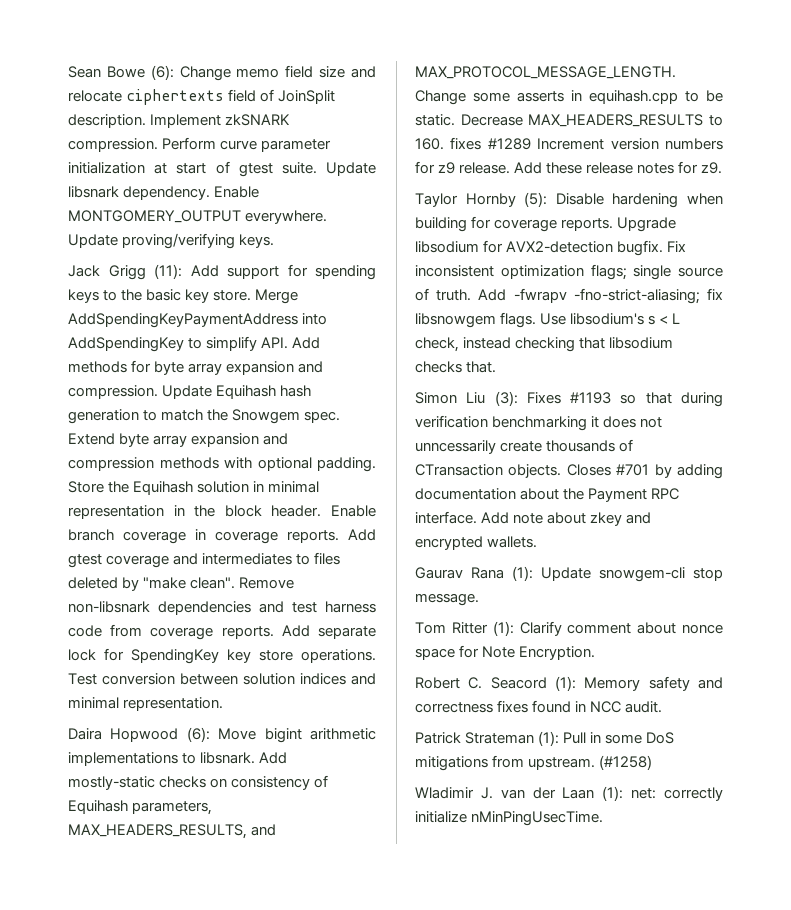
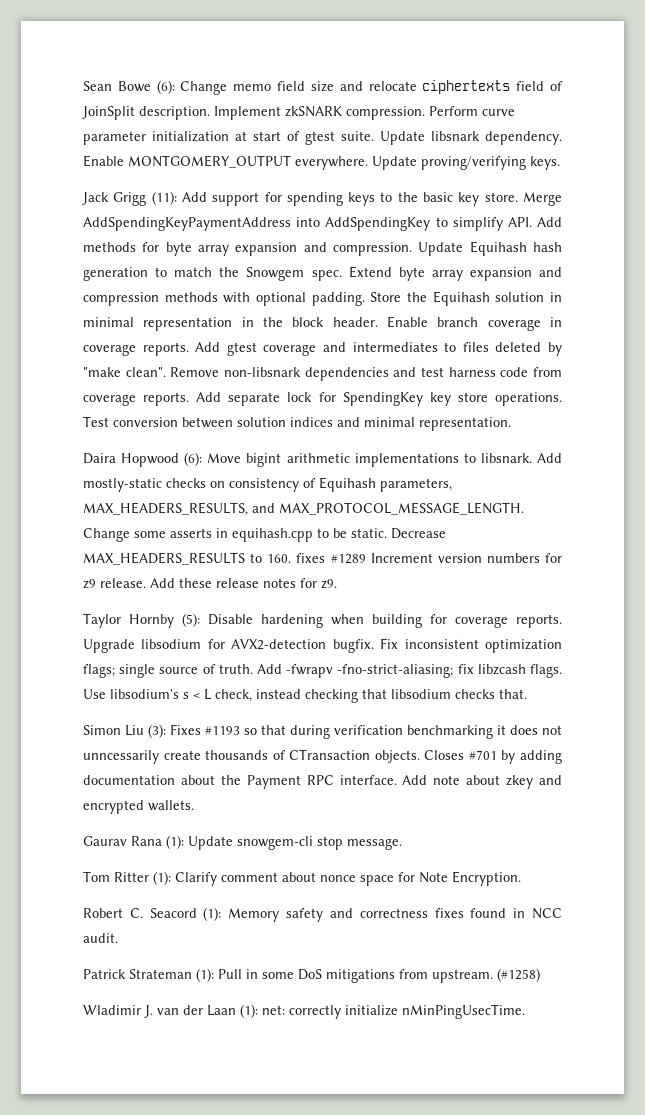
[415,313,496,328] libsnowgem -> [477,664,526,675] libzcash

